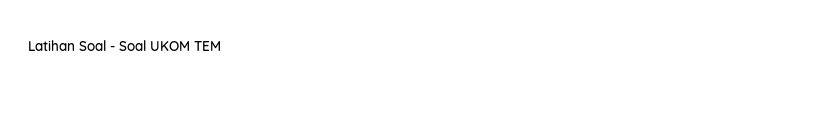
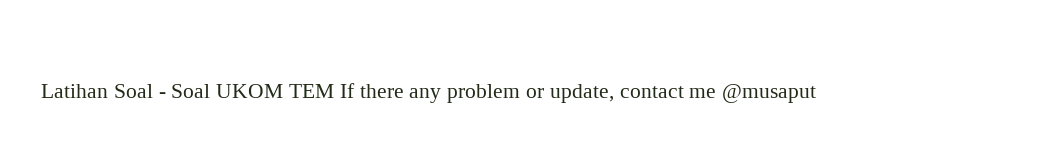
(221, 46) none -> [339,83,817,103] If there any problem or update, contact me @musaput

